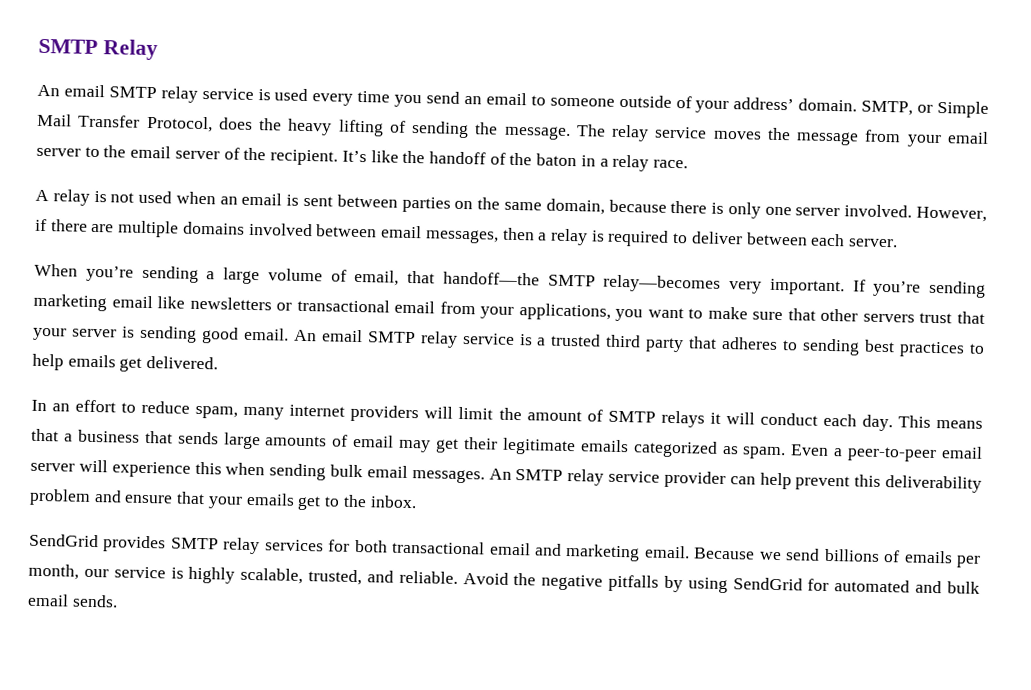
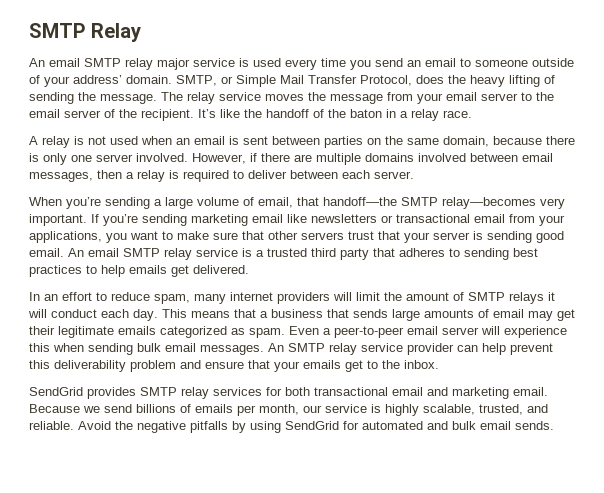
(198, 94) none -> [157,58,190,70] major

